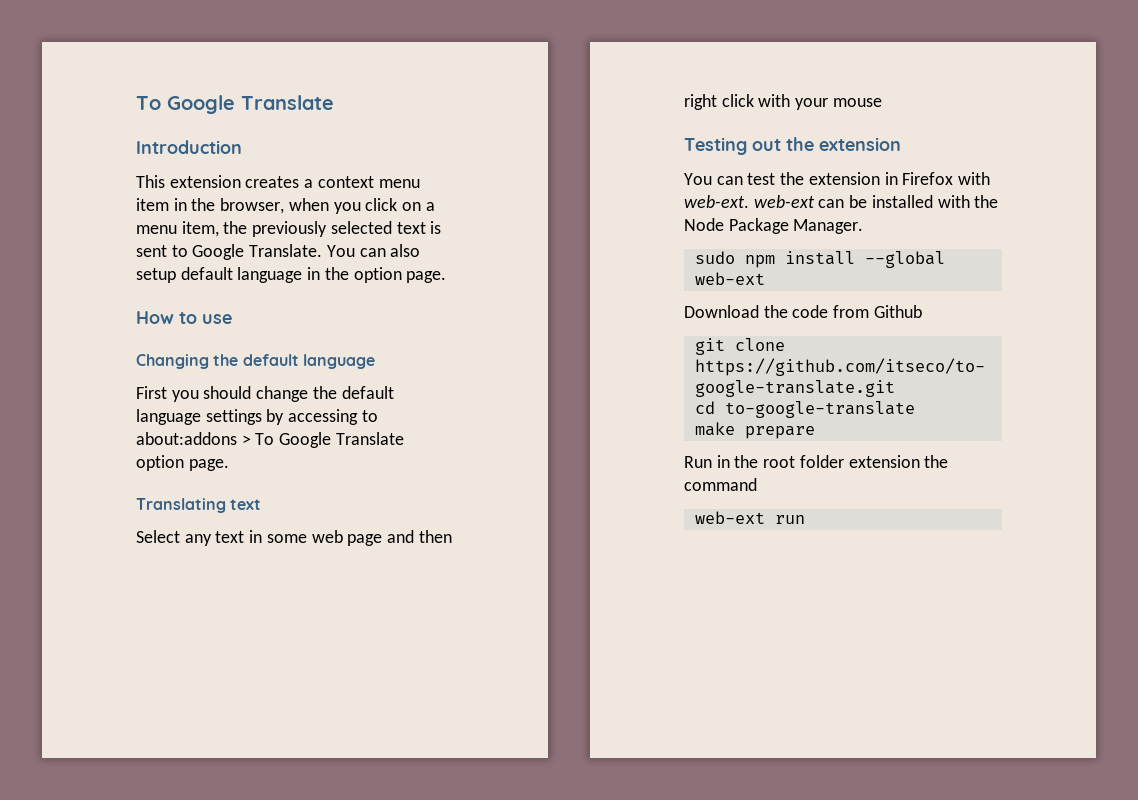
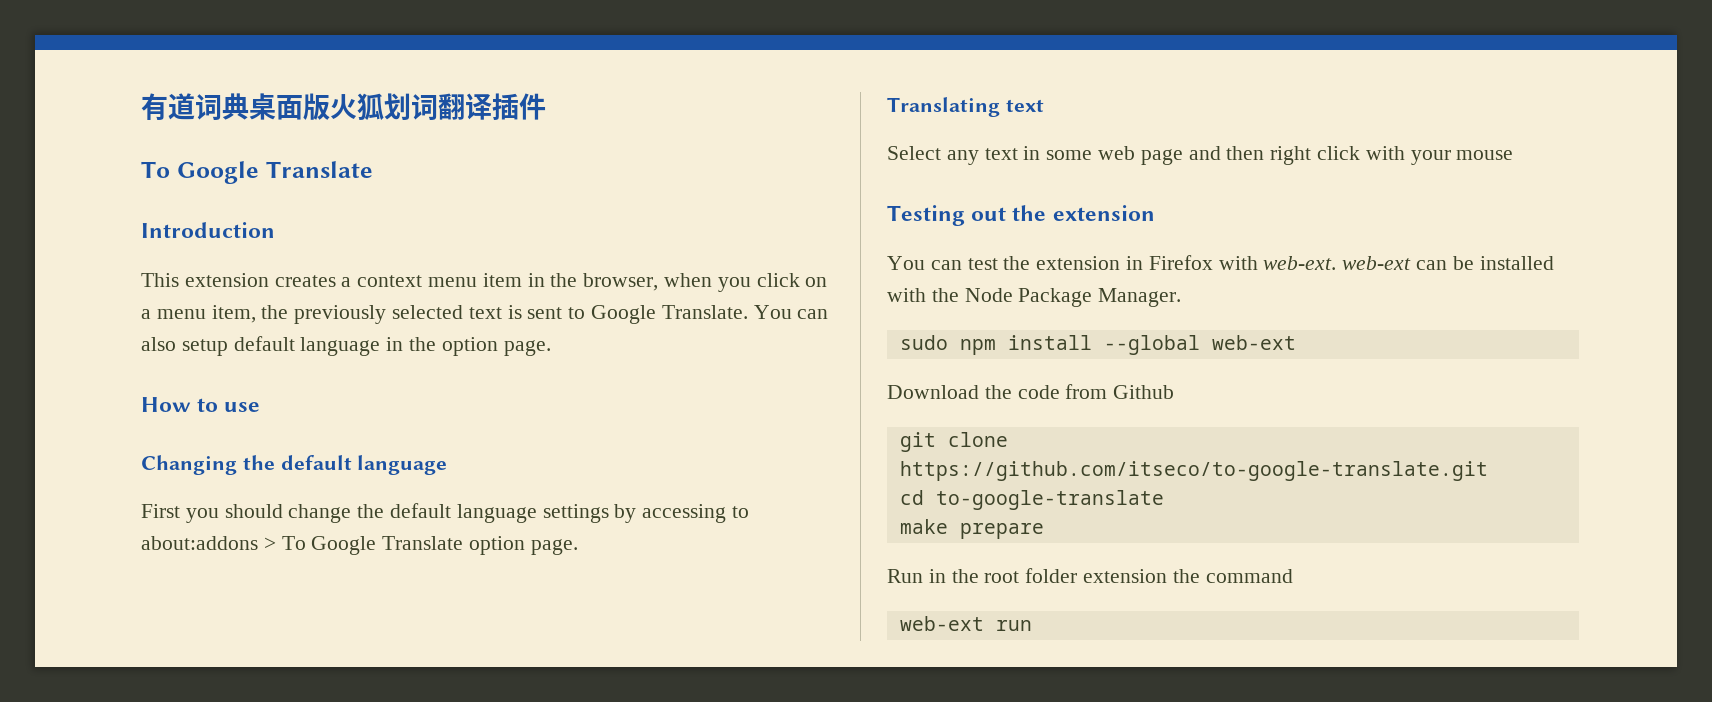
(136, 103) none -> [141,93,546,121] 有道词典桌面版火狐划词翻译插件 //

